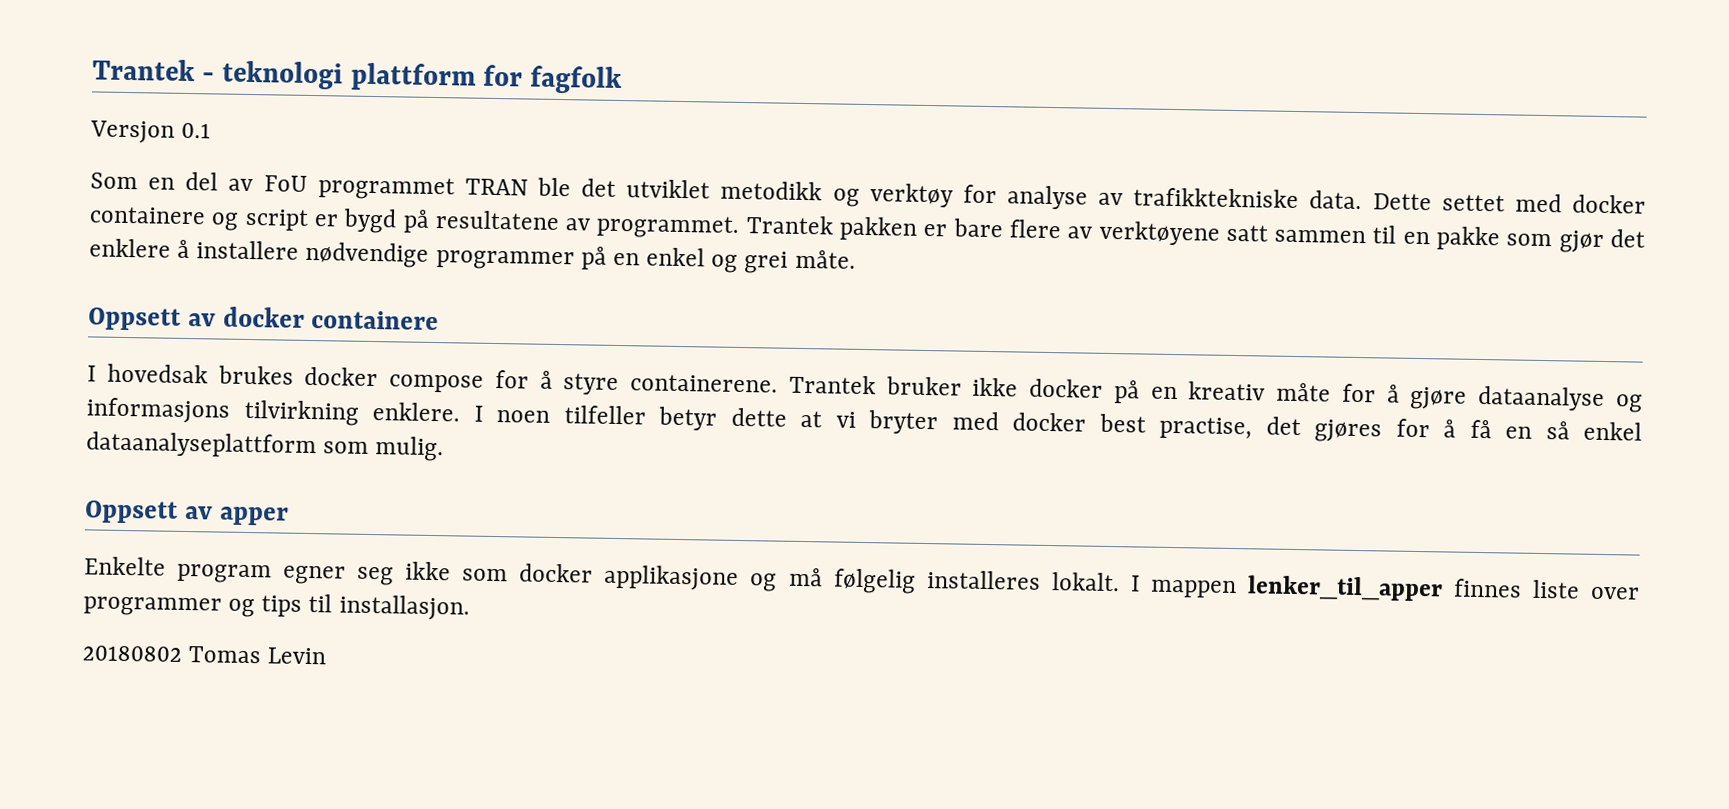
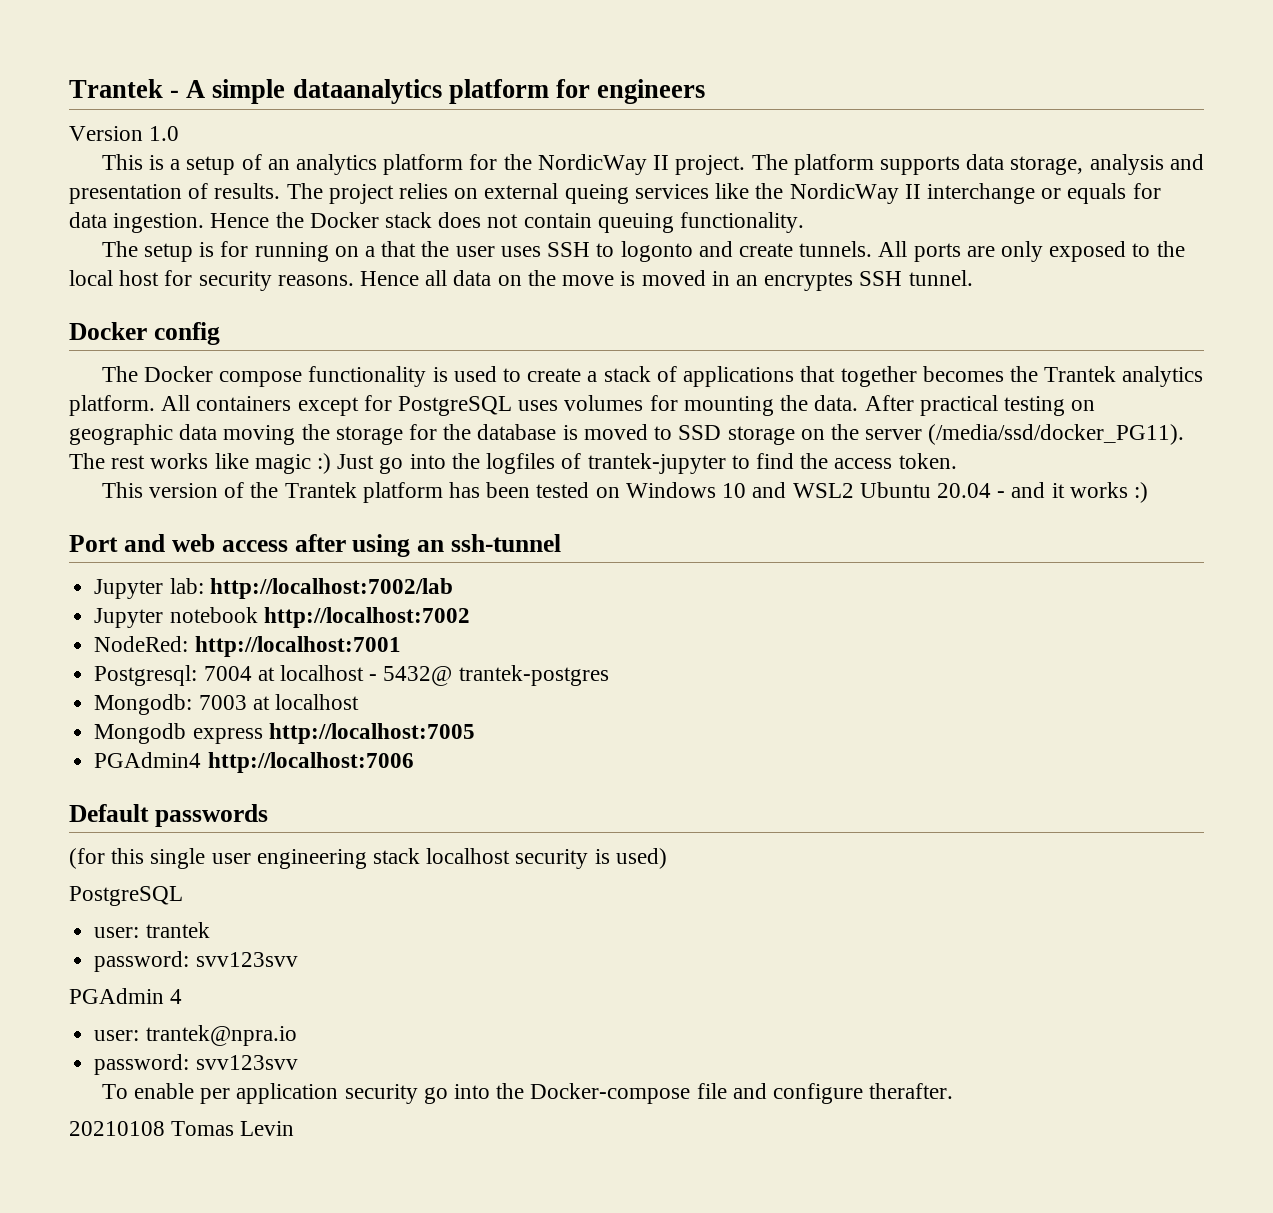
[222,60,623,95] [90,120,212,144] [90,171,1646,214] [89,206,1646,253] [89,238,856,274] [88,306,440,331] [87,363,1643,413] [86,397,1642,443] [86,431,445,462] [84,500,289,526] [84,556,1641,602] [83,594,470,621] [82,645,182,662] teknologi plattform for fagfolk // Versjon 0.1 // Som en del av FoU programmet TRAN ble det utviklet metodikk og verktøy for analyse av trafikktekniske data. Dette settet med docker containere og script er bygd på resultatene av programmet. Trantek pakken er bare flere av verktøyene satt sammen til en pakke som gjør det enklere å installere nødvendige programmer på en enkel og grei måte. // Oppsett av docker containere // I hovedsak brukes docker compose for å styre containerene. Trantek bruker ikke docker på en kreativ måte for å gjøre dataanalyse og informasjons tilvirkning enklere. I noen tilfeller betyr dette at vi bryter med docker best practise, det gjøres for å få en så enkel dataanalyseplattform som mulig. // Oppsett av apper // Enkelte program egner seg ikke som docker applikasjone og må følgelig installeres lokalt. I mappen lenker_til_apper finnes liste over programmer og tips til installasjon. // 20180802 -> [186,79,706,104] [69,126,180,141] [101,154,1204,175] [69,183,1161,204] [69,212,805,233] [101,241,1185,262] [69,270,973,291] [69,322,220,345] [101,366,1204,387] [69,395,1096,416] [69,424,1185,445] [69,453,957,474] [101,482,1148,503] [69,534,562,557] [94,578,453,599] [94,607,470,628] [94,636,401,657] [94,665,609,686] [94,694,359,715] [94,723,475,744] [94,752,414,773] [69,804,268,827] [69,848,667,869] [69,886,183,906] [94,922,210,938] [94,951,298,972] [69,988,183,1004] [94,1025,297,1046] [94,1054,298,1075] [101,1083,954,1104] [69,1121,165,1136] A simple dataanalytics platform for engineers // Version 1.0 // This is a setup of an analytics platform for the NordicWay II project. The platform supports data storage, analysis and presentation of results. The project relies on external queing services like the NordicWay II interchange or equals for data ingestion. Hence the Docker stack does not contain queuing functionality. // The setup is for running on a that the user uses SSH to logonto and create tunnels. All ports are only exposed to the local host for security reasons. Hence all data on the move is moved in an encryptes SSH tunnel. // Docker config // The Docker compose functionality is used to create a stack of applications that together becomes the Trantek analytics platform. All containers except for PostgreSQL uses volumes for mounting the data. After practical testing on geographic data moving the storage for the database is moved to SSD storage on the server (/media/ssd/docker_PG11). The rest works like magic :) Just go into the logfiles of trantek-jupyter to find the access token. // This version of the Trantek platform has been tested on Windows 10 and WSL2 Ubuntu 20.04 - and it works :) // Port and web access after using an ssh-tunnel // Jupyter lab: http://localhost:7002/lab // Jupyter notebook http://localhost:7002 // NodeRed: http://localhost:7001 // Postgresql: 7004 at localhost - 5432@ trantek-postgres // Mongodb: 7003 at localhost // Mongodb express http://localhost:7005 // PGAdmin4 http://localhost:7006 // Default passwords // (for this single user engineering stack localhost security is used) // PostgreSQL // user: trantek // password: svv123svv // PGAdmin 4 // user: trantek@npra.io // password: svv123svv // To enable per application security go into the Docker-compose file and configure therafter. // 20210108

